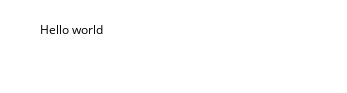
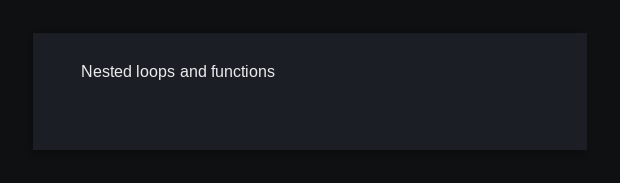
[40,25,104,34] Hello world -> [81,65,275,80] Nested loops and functions

